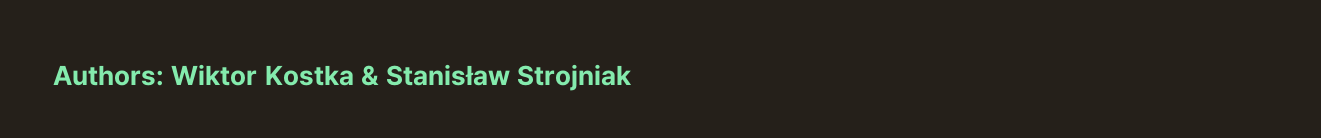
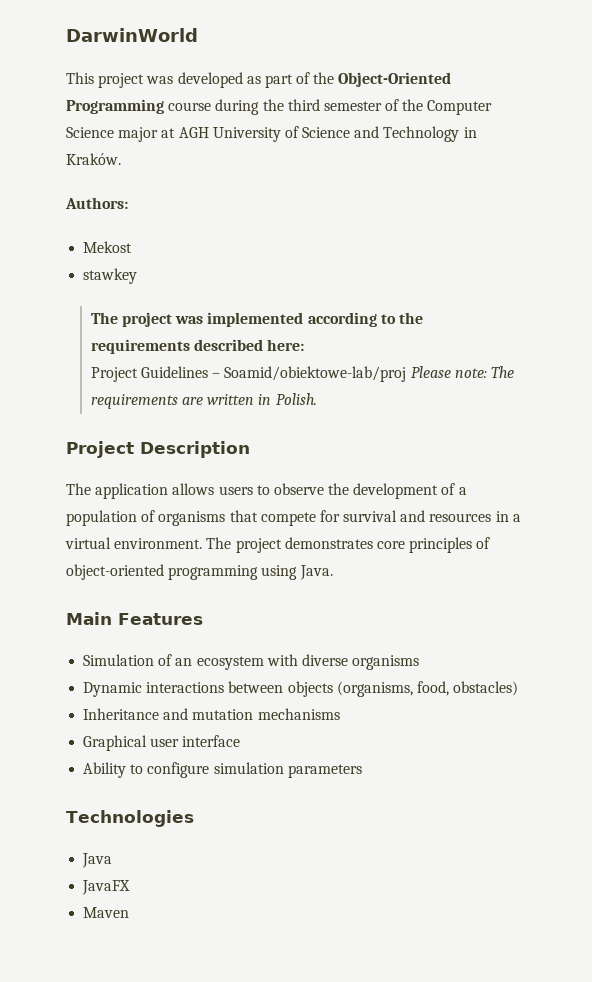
[53,64,633,91] Authors: Wiktor Kostka & Stanisław Strojniak -> [66,28,198,42] [66,72,452,88] [66,99,493,115] [66,126,477,142] [66,153,121,165] [65,197,128,209] [83,241,133,253] [83,268,138,284] [90,312,423,327] [90,339,305,354] [90,366,514,382] [90,393,317,409] [66,441,250,458] [66,483,467,499] [66,510,521,526] [65,537,491,553] [66,564,333,580] [66,612,203,625] [83,654,420,670] [83,681,519,697] [83,708,340,720] [83,735,241,751] [83,762,362,778] [66,810,194,827] [82,853,113,868] [82,880,131,895] [83,907,130,918] DarwinWorld // This project was developed as part of the Object-Oriented Programming course during the third semester of the Computer Science major at AGH University of Science and Technology in Kraków. // Authors: // Mekost // stawkey // The project was implemented according to the requirements described here: // Project Guidelines – Soamid/obiektowe-lab/proj Please note: The requirements are written in Polish. // Project Description // The application allows users to observe the development of a population of organisms that compete for survival and resources in a virtual environment. The project demonstrates core principles of object-oriented programming using Java. // Main Features // Simulation of an ecosystem with diverse organisms // Dynamic interactions between objects (organisms, food, obstacles) // Inheritance and mutation mechanisms // Graphical user interface // Ability to configure simulation parameters // Technologies // Java // JavaFX // Maven

